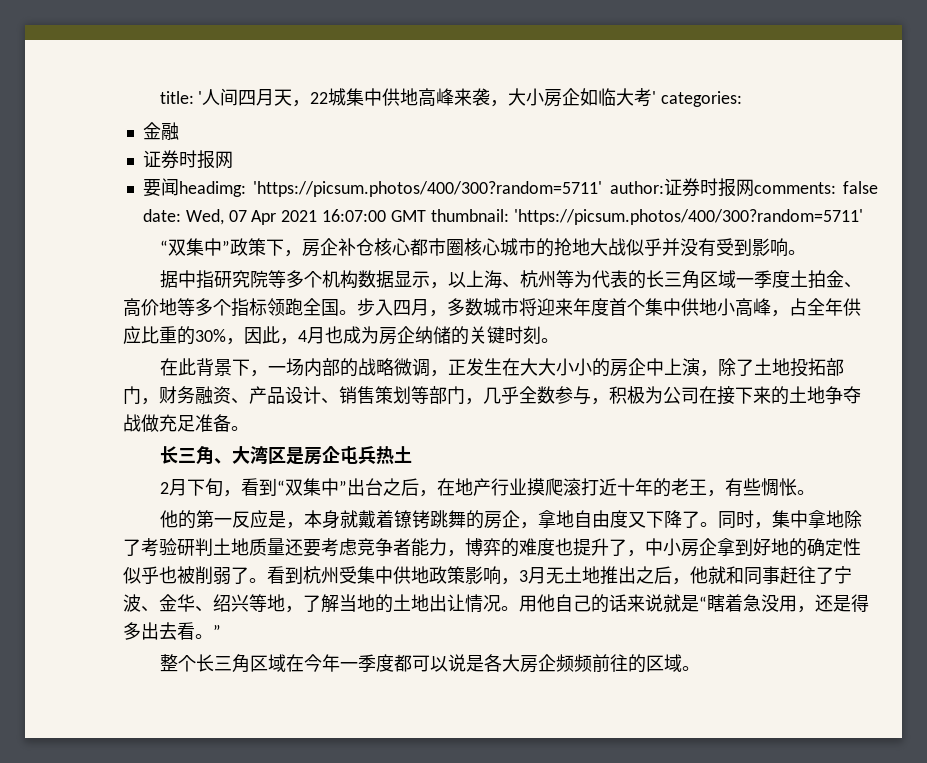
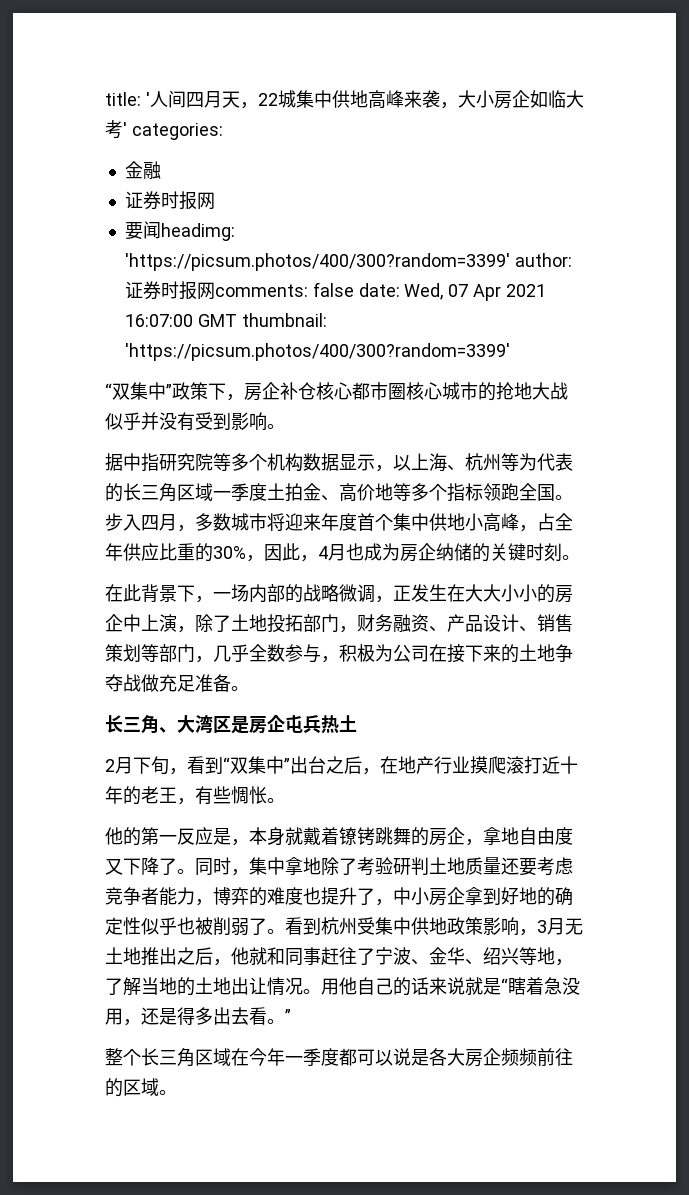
[253,181,603,197] 'https://picsum.photos/400/300?random=5711' -> [124,253,510,271] 'https://picsum.photos/400/300?random=3399'
[513,209,863,225] 'https://picsum.photos/400/300?random=5711' -> [124,343,510,361] 'https://picsum.photos/400/300?random=3399'

